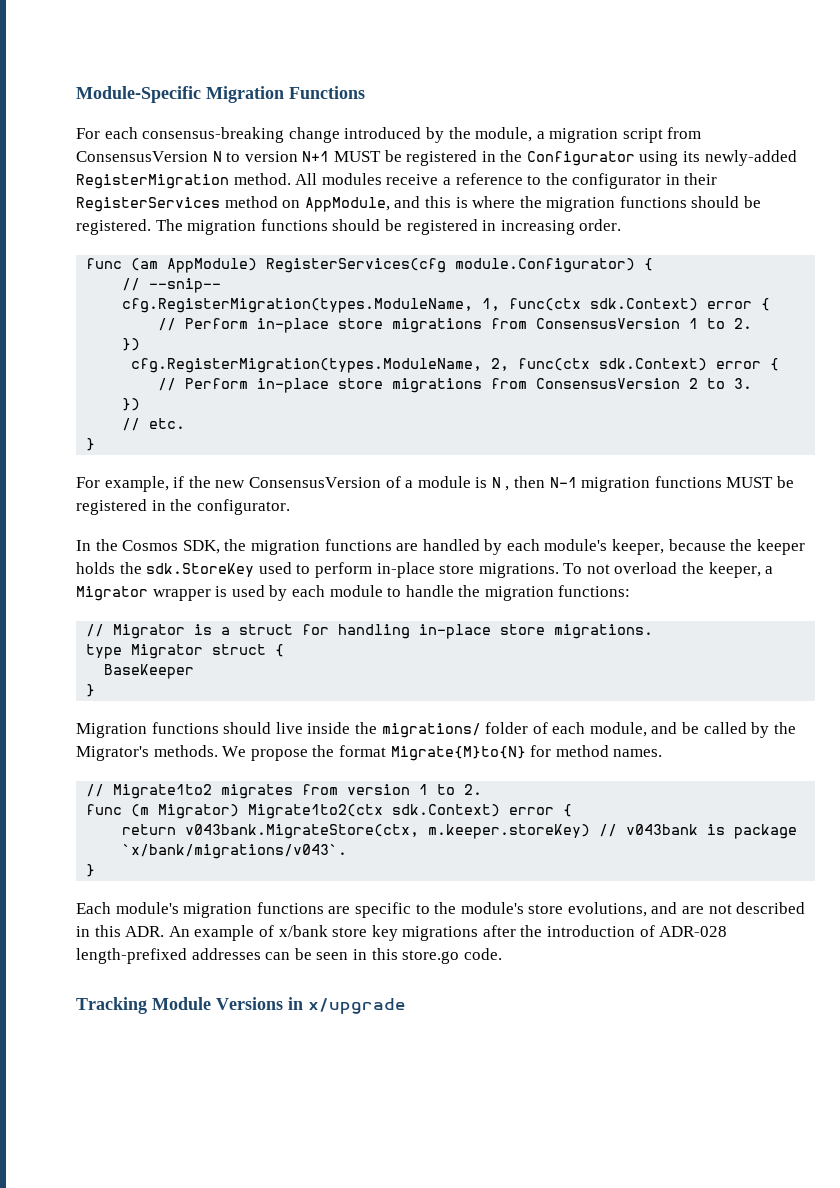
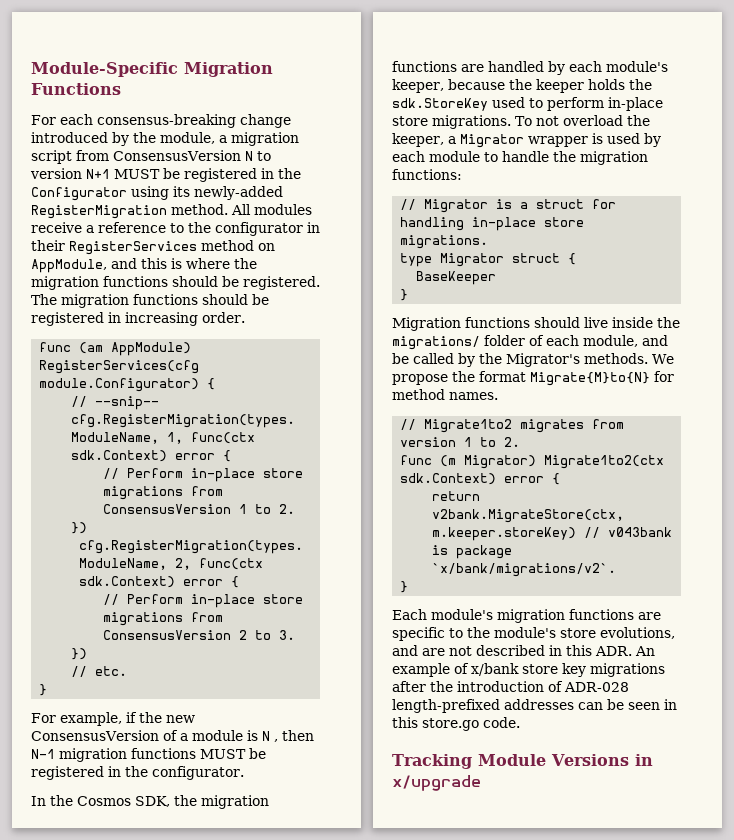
[185,824,420,839] v043bank.MigrateStore(ctx, -> [432,509,625,523] v2bank.MigrateStore(ctx,
[122,844,348,859] `x/bank/migrations/v043`. -> [432,563,617,577] `x/bank/migrations/v2`.

